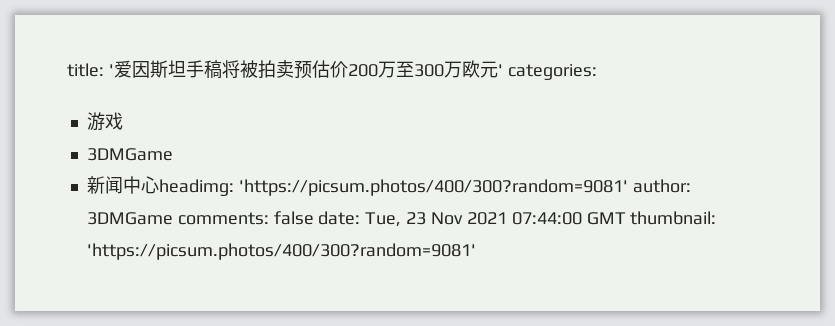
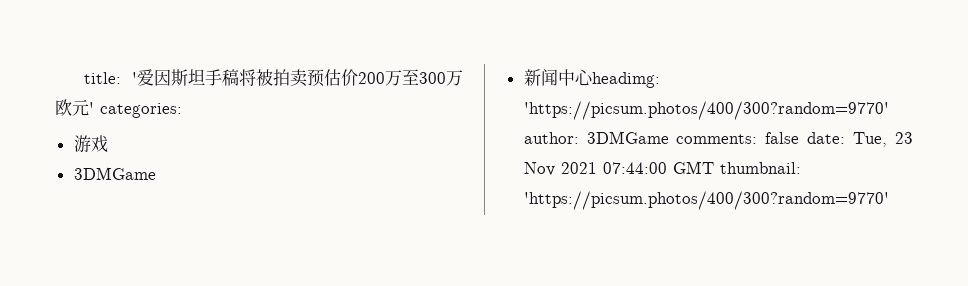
[238,179,628,196] 'https://picsum.photos/400/300?random=9081' -> [523,101,889,120] 'https://picsum.photos/400/300?random=9770'
[86,243,476,260] 'https://picsum.photos/400/300?random=9081' -> [523,191,889,210] 'https://picsum.photos/400/300?random=9770'

